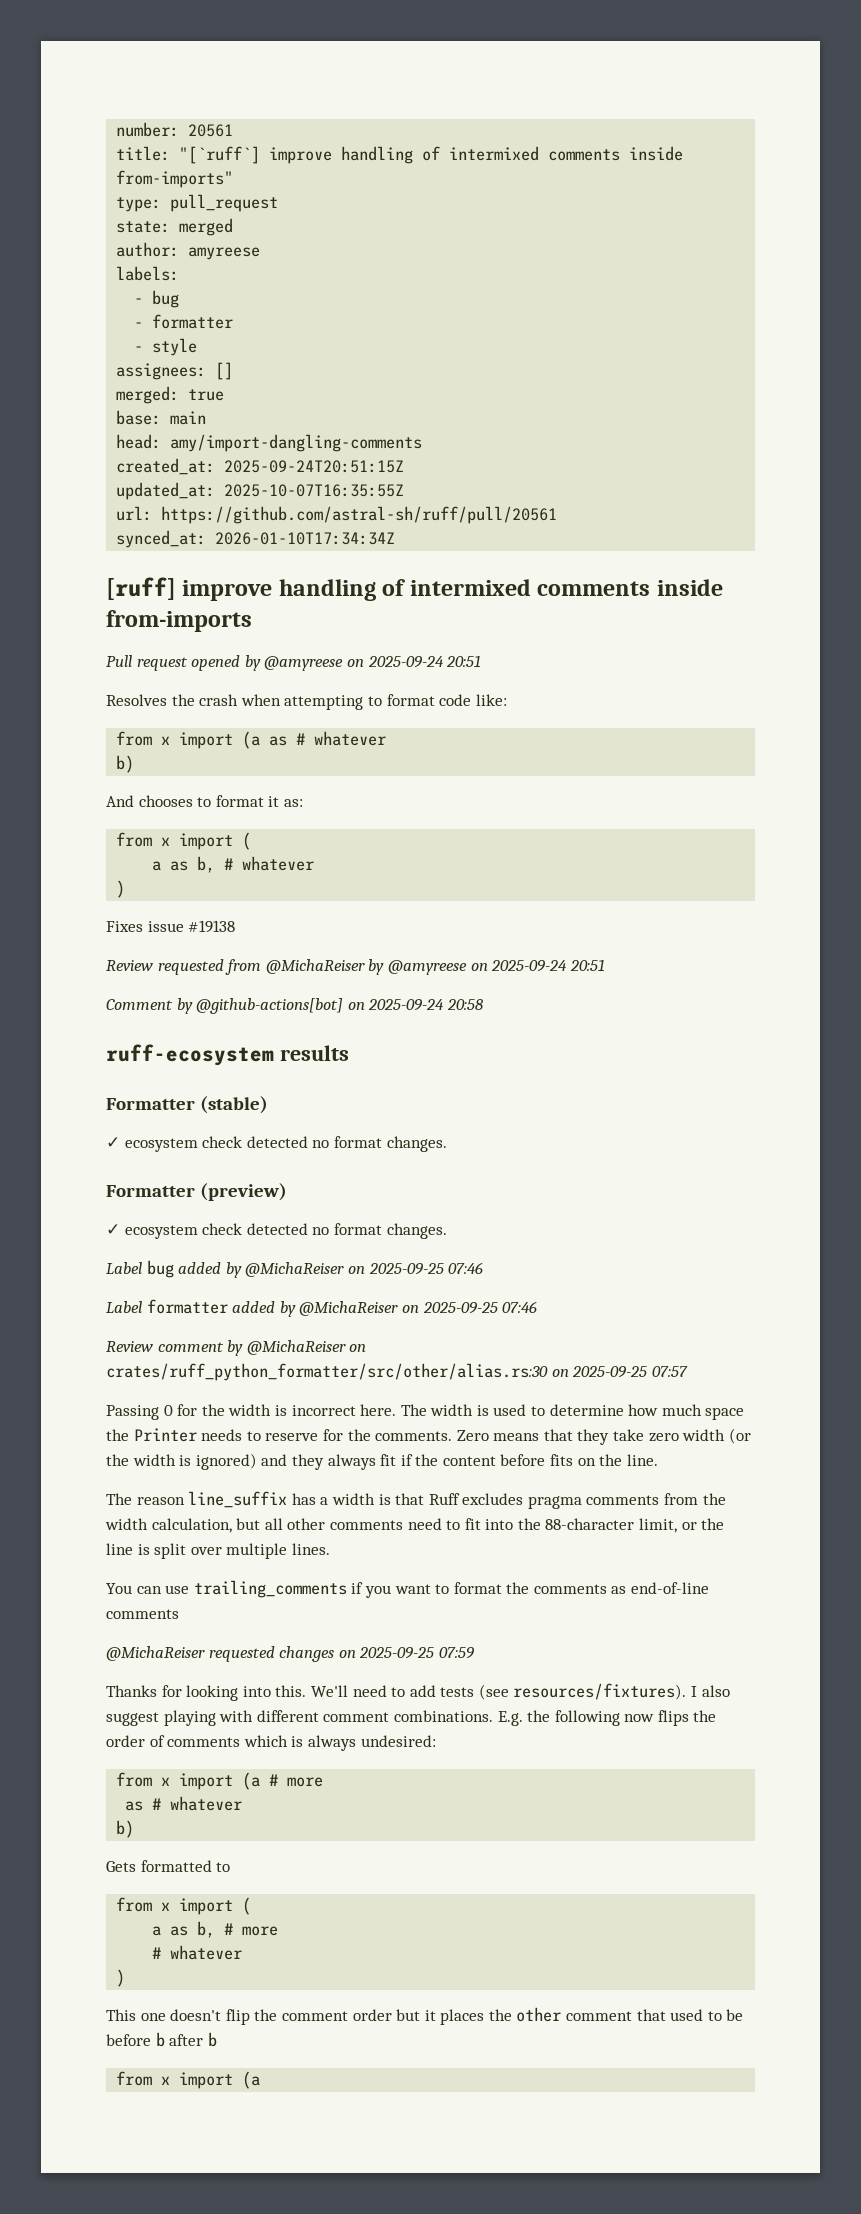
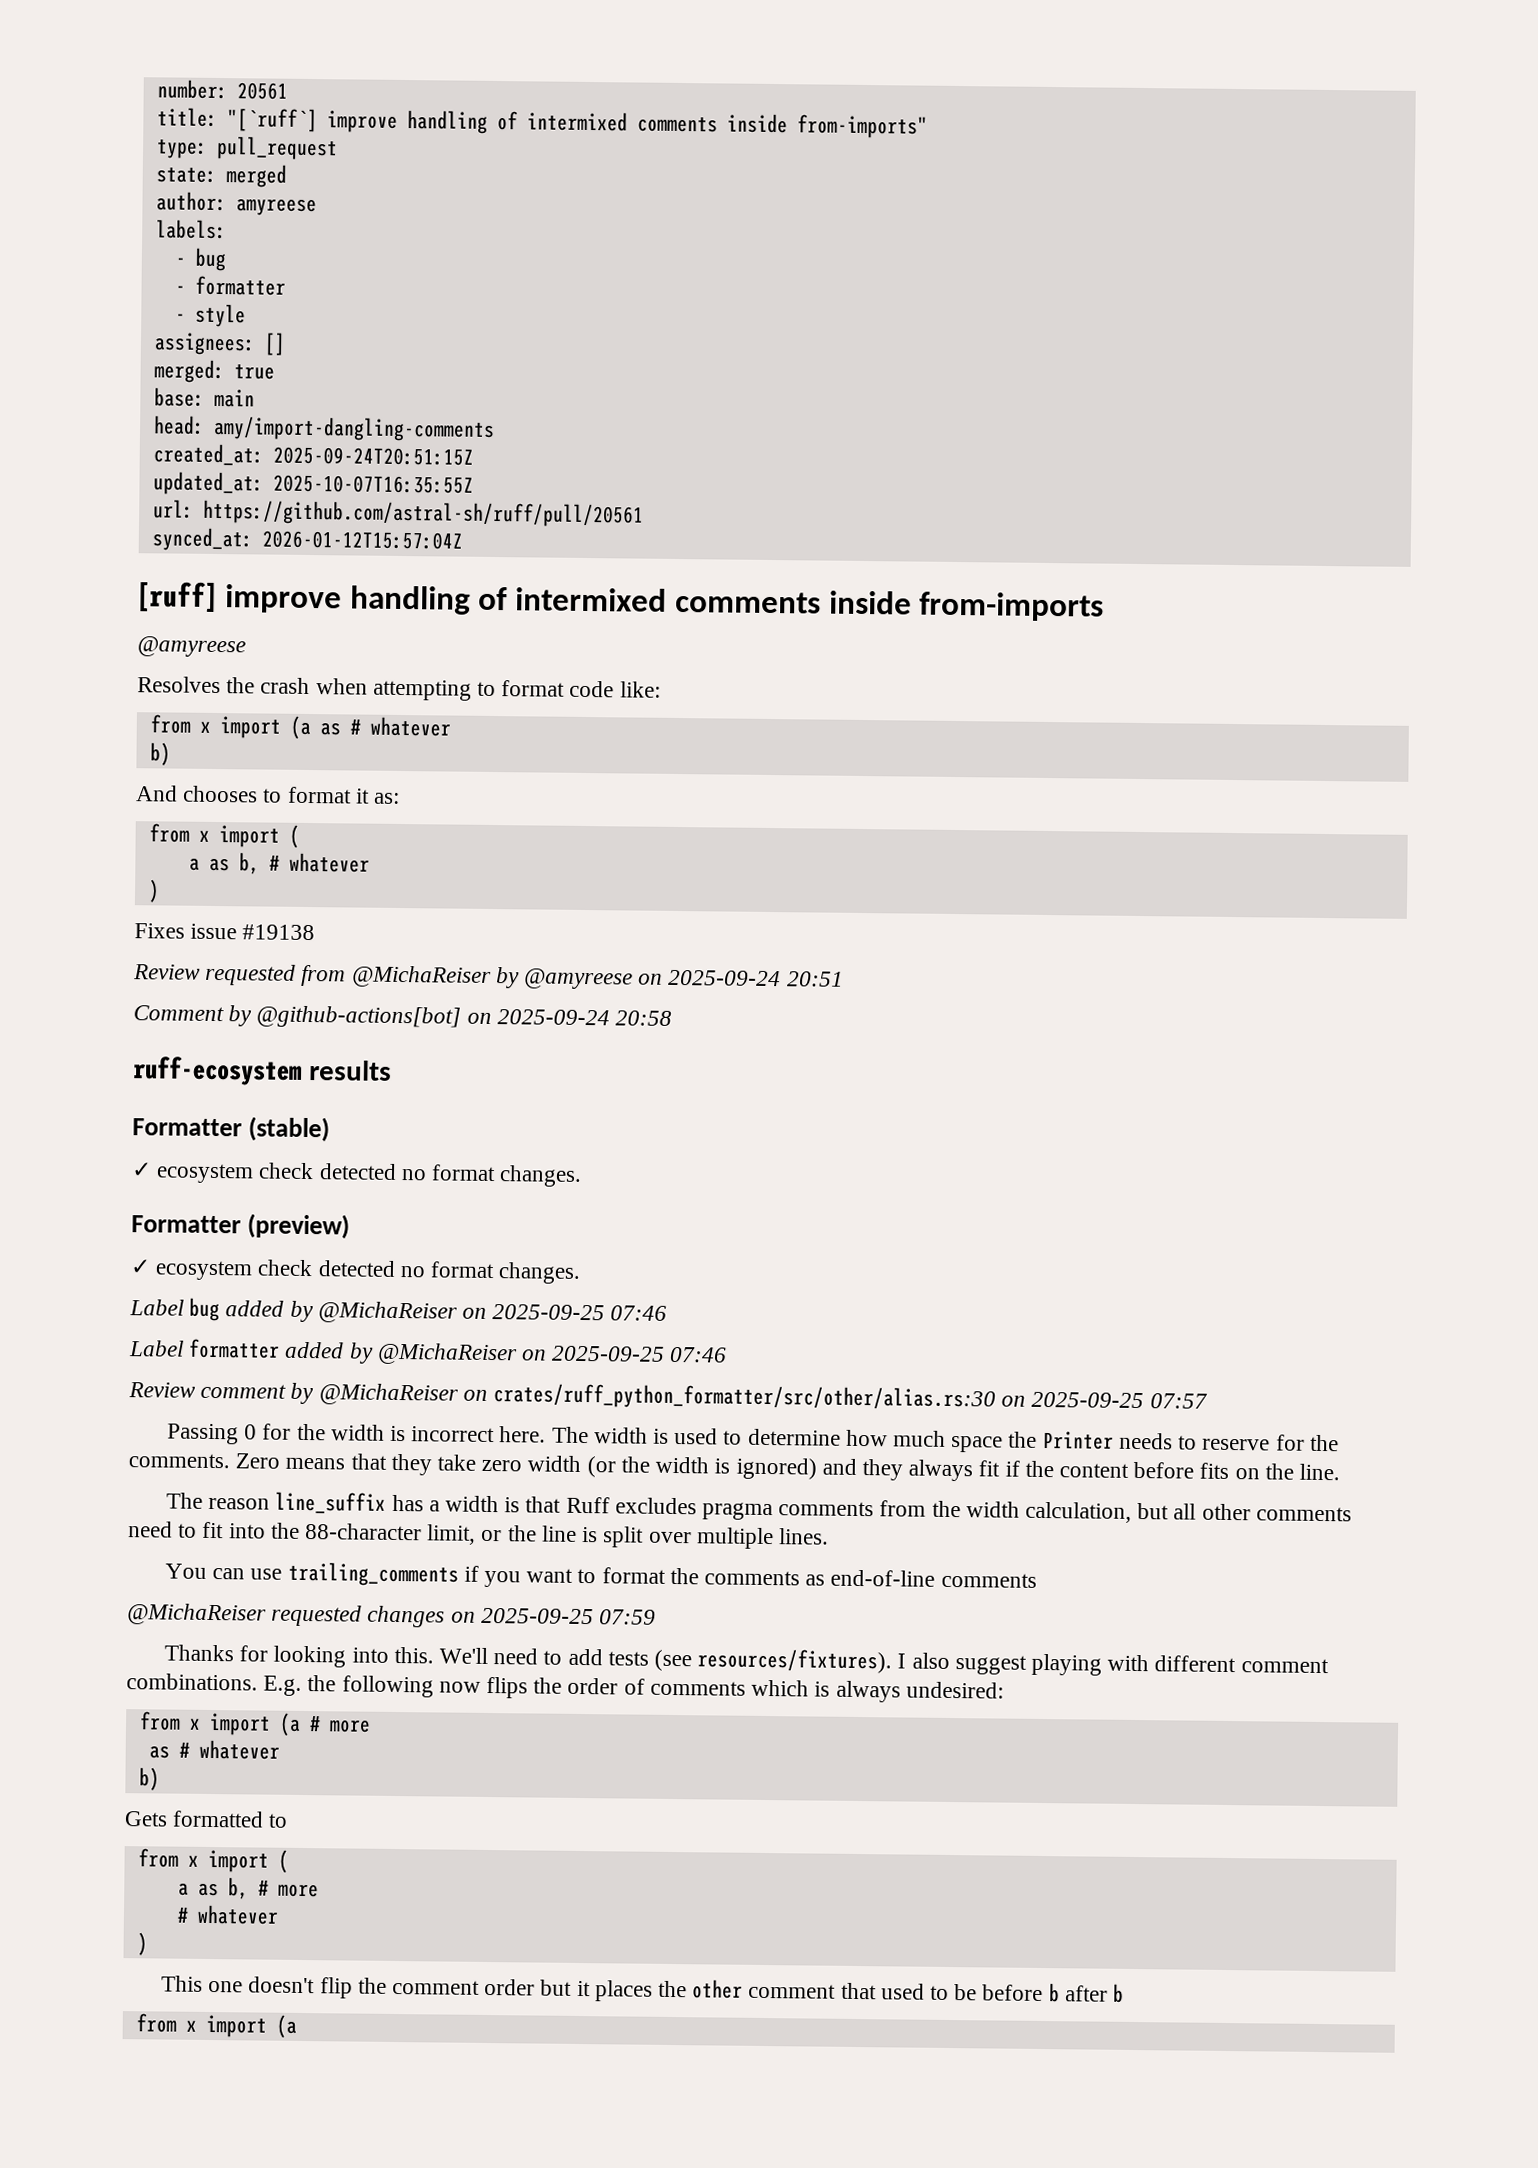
[215,532,396,545] 2026-01-10T17:34:34Z -> [261,530,463,550] 2026-01-12T15:57:04Z
[106,655,482,671] Pull request opened by @amyreese on 2025-09-24 20:51 -> [137,636,246,658] @amyreese

